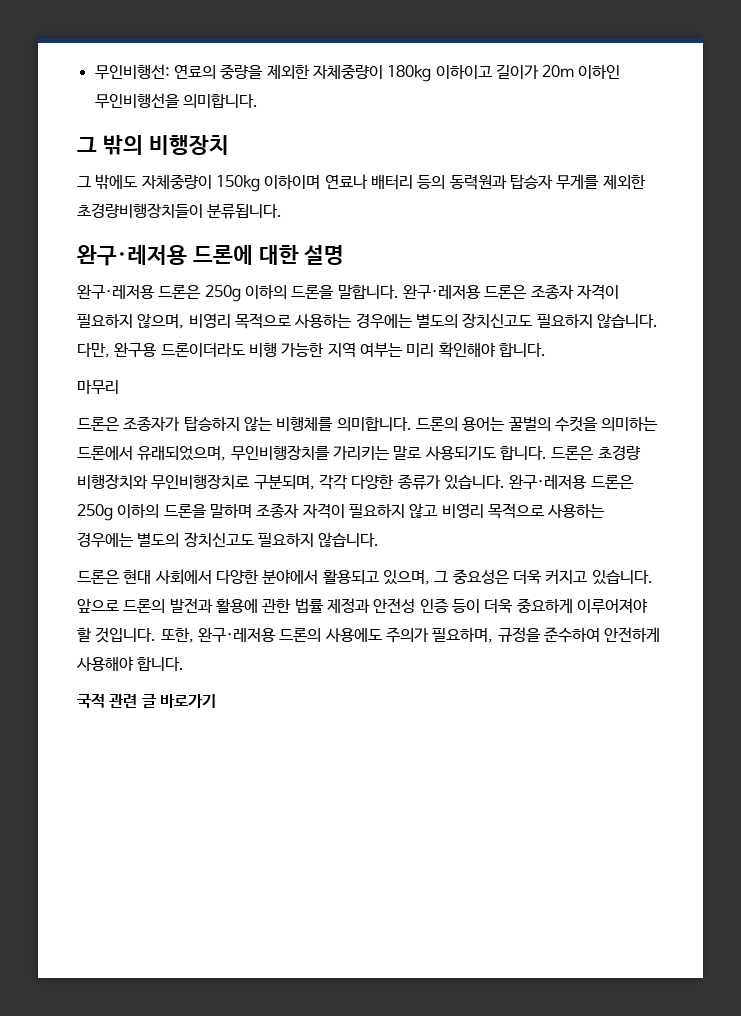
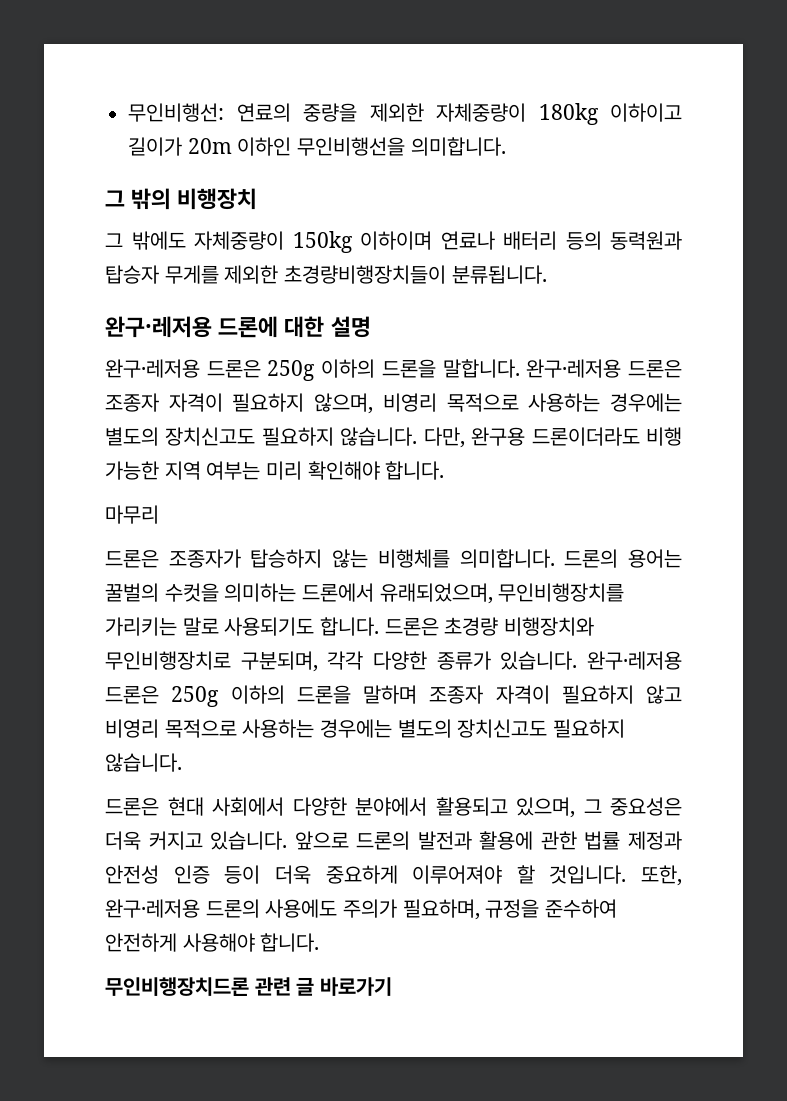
[77,693,105,708] 국적 -> [105,977,249,996] 무인비행장치드론

